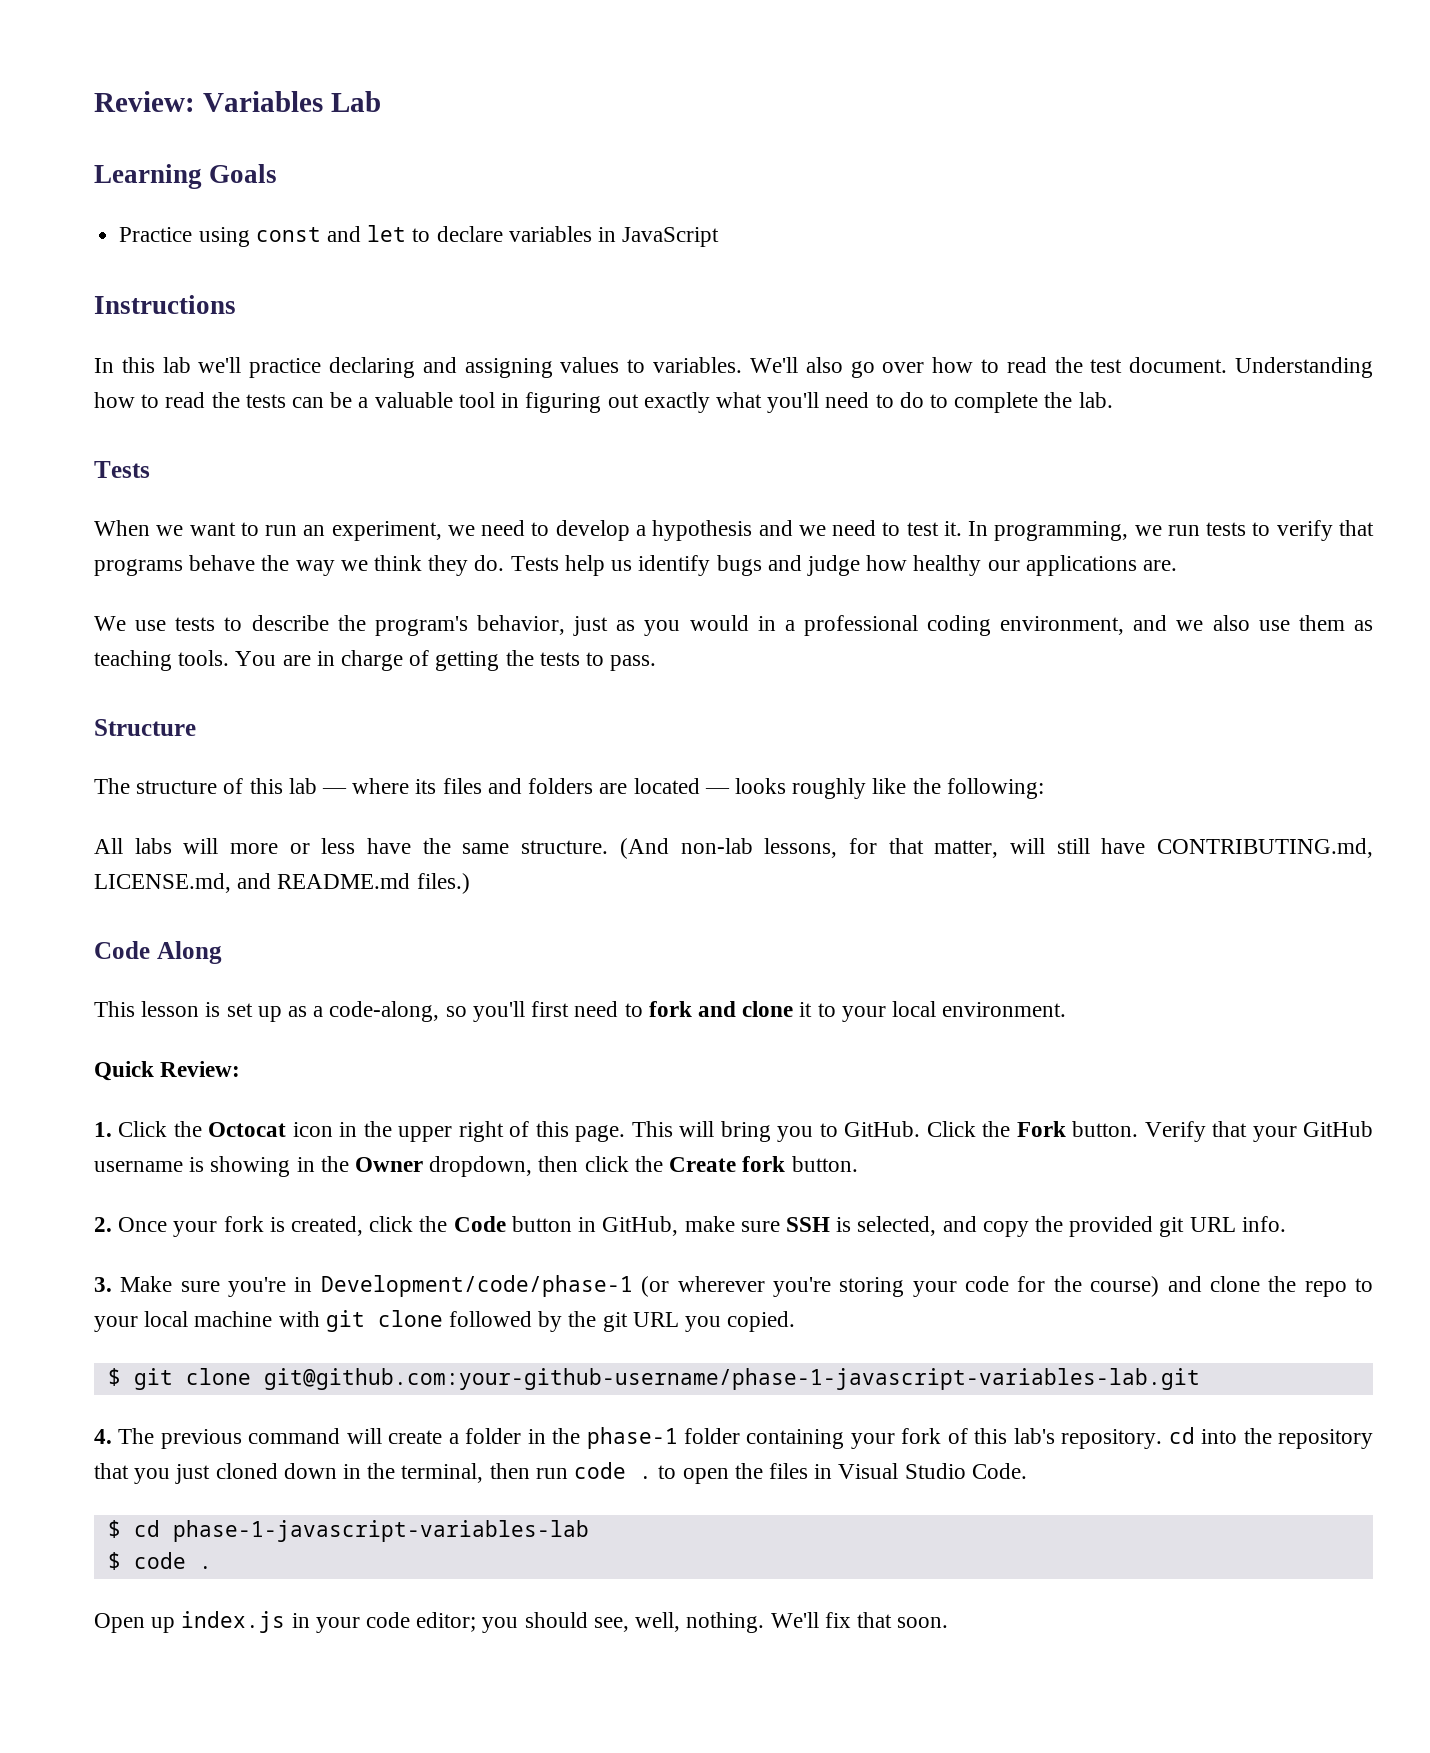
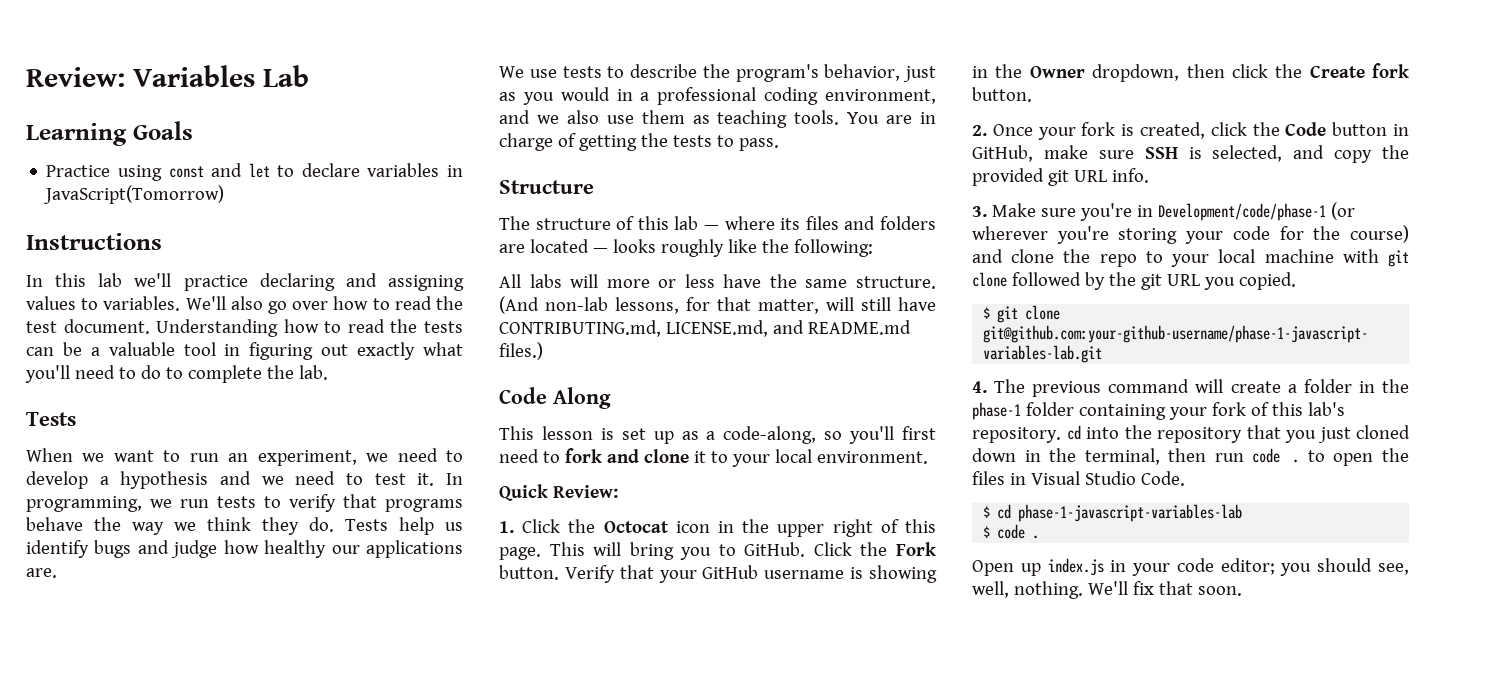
[622,227,720,247] JavaScript -> [44,185,225,204] JavaScript(Tomorrow)

